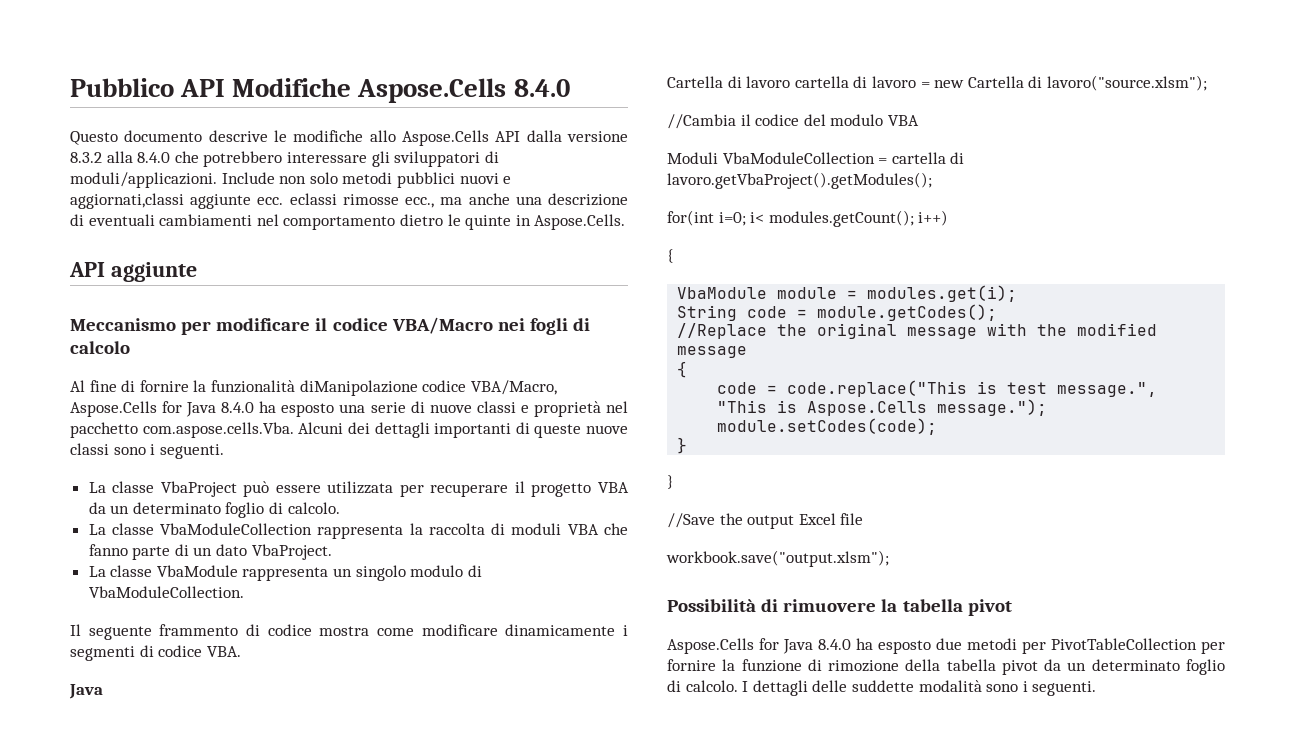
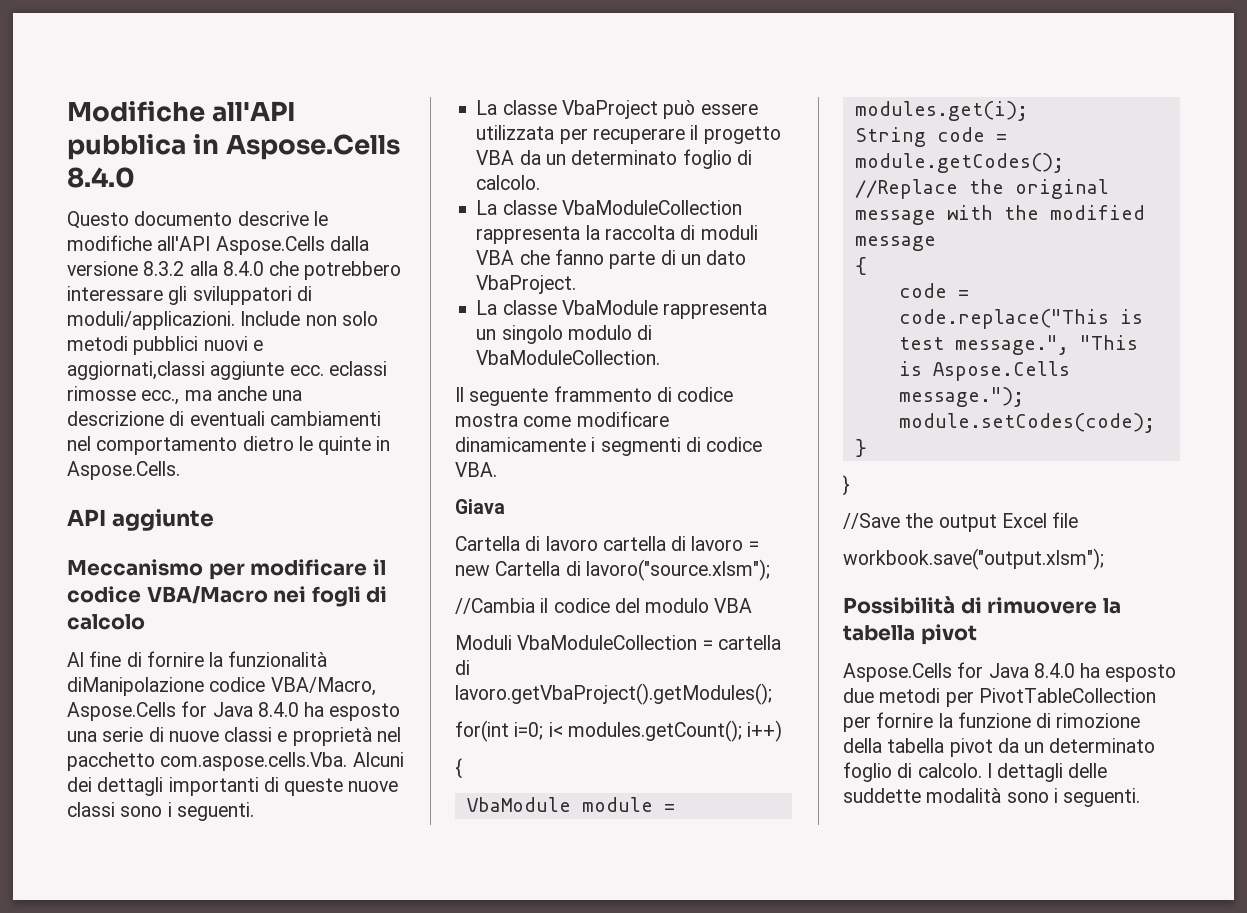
[70,78,352,97] Pubblico API Modifiche -> [67,101,297,122] [67,134,220,160] Modifiche all'API pubblica in
[369,130,521,146] allo Aspose.Cells API -> [157,236,325,255] all'API Aspose.Cells
[69,684,103,699] Java -> [455,499,505,514] Giava

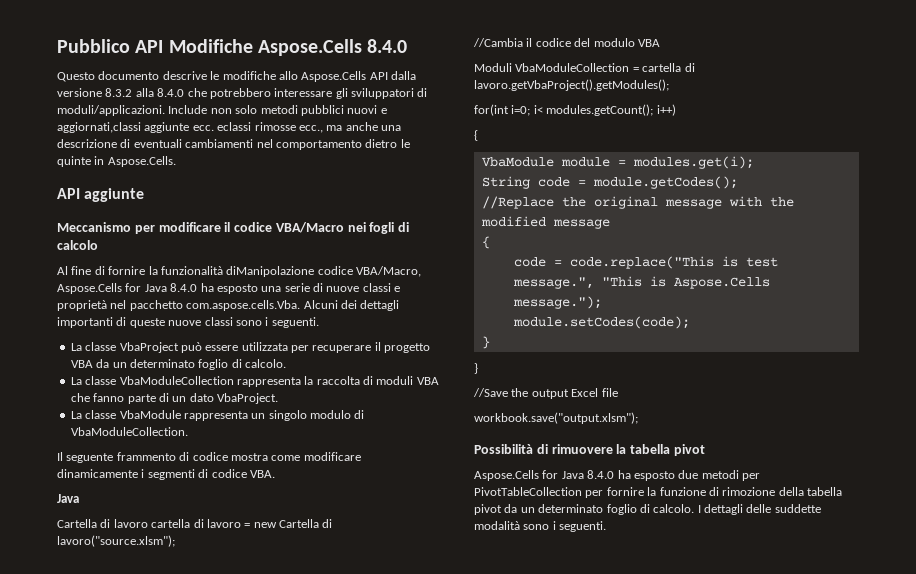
[67,101,297,122] [67,134,220,160] Modifiche all'API pubblica in -> [57,39,253,53] Pubblico API Modifiche
[157,236,325,255] all'API Aspose.Cells -> [278,71,388,82] allo Aspose.Cells API
[455,499,505,514] Giava -> [57,494,79,503] Java

